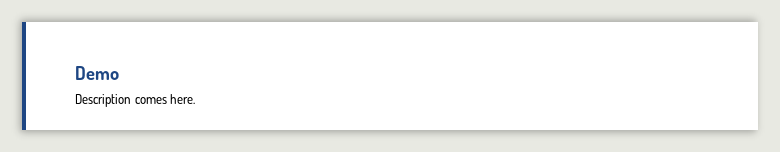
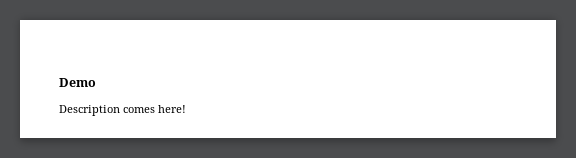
[170,94,196,104] here. -> [158,105,186,113] here!

